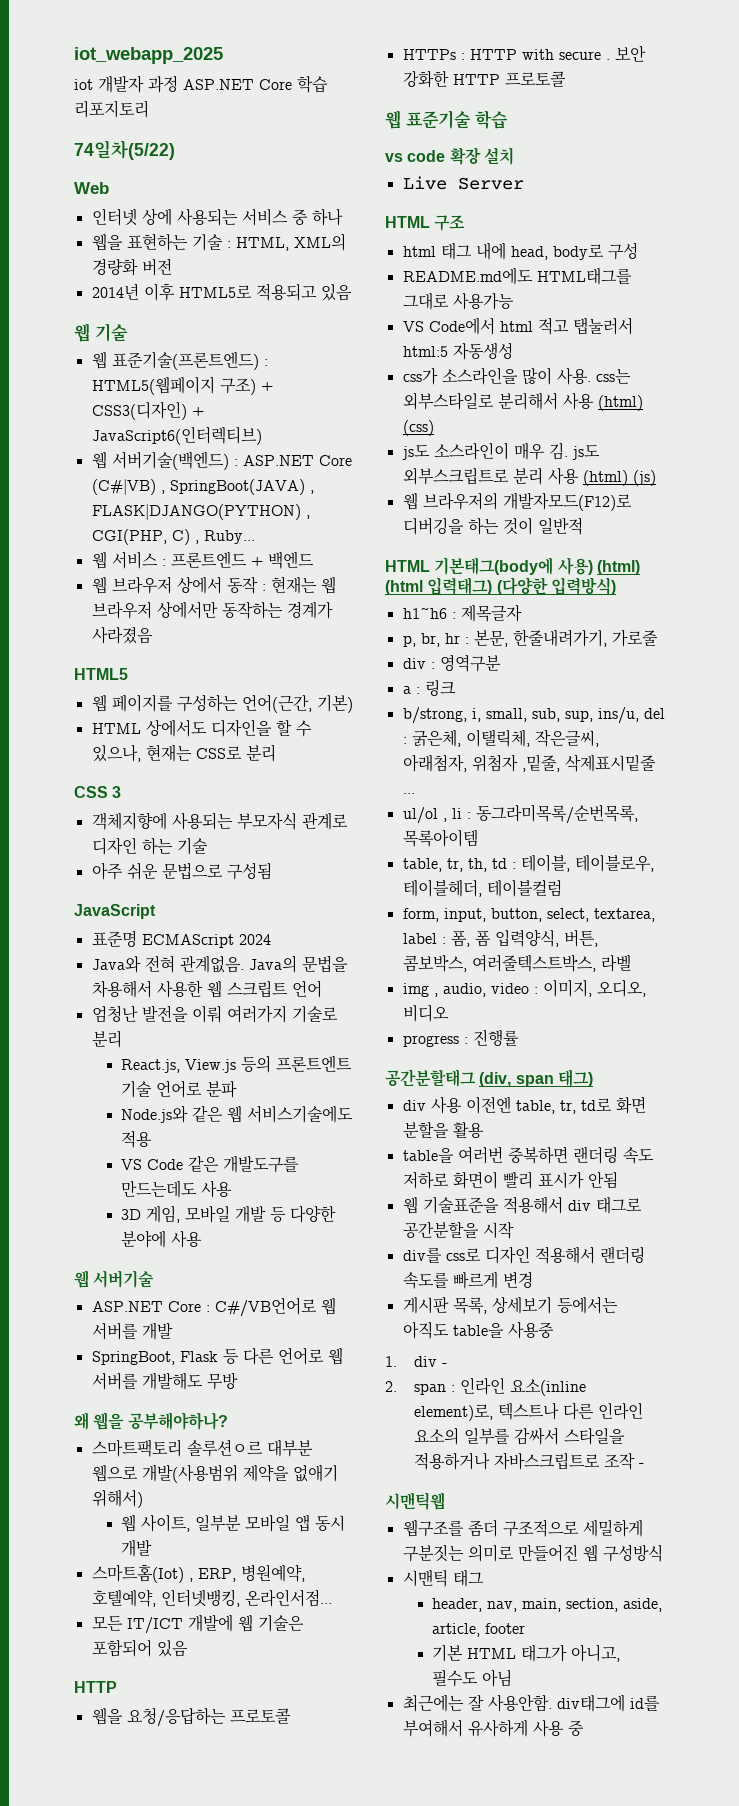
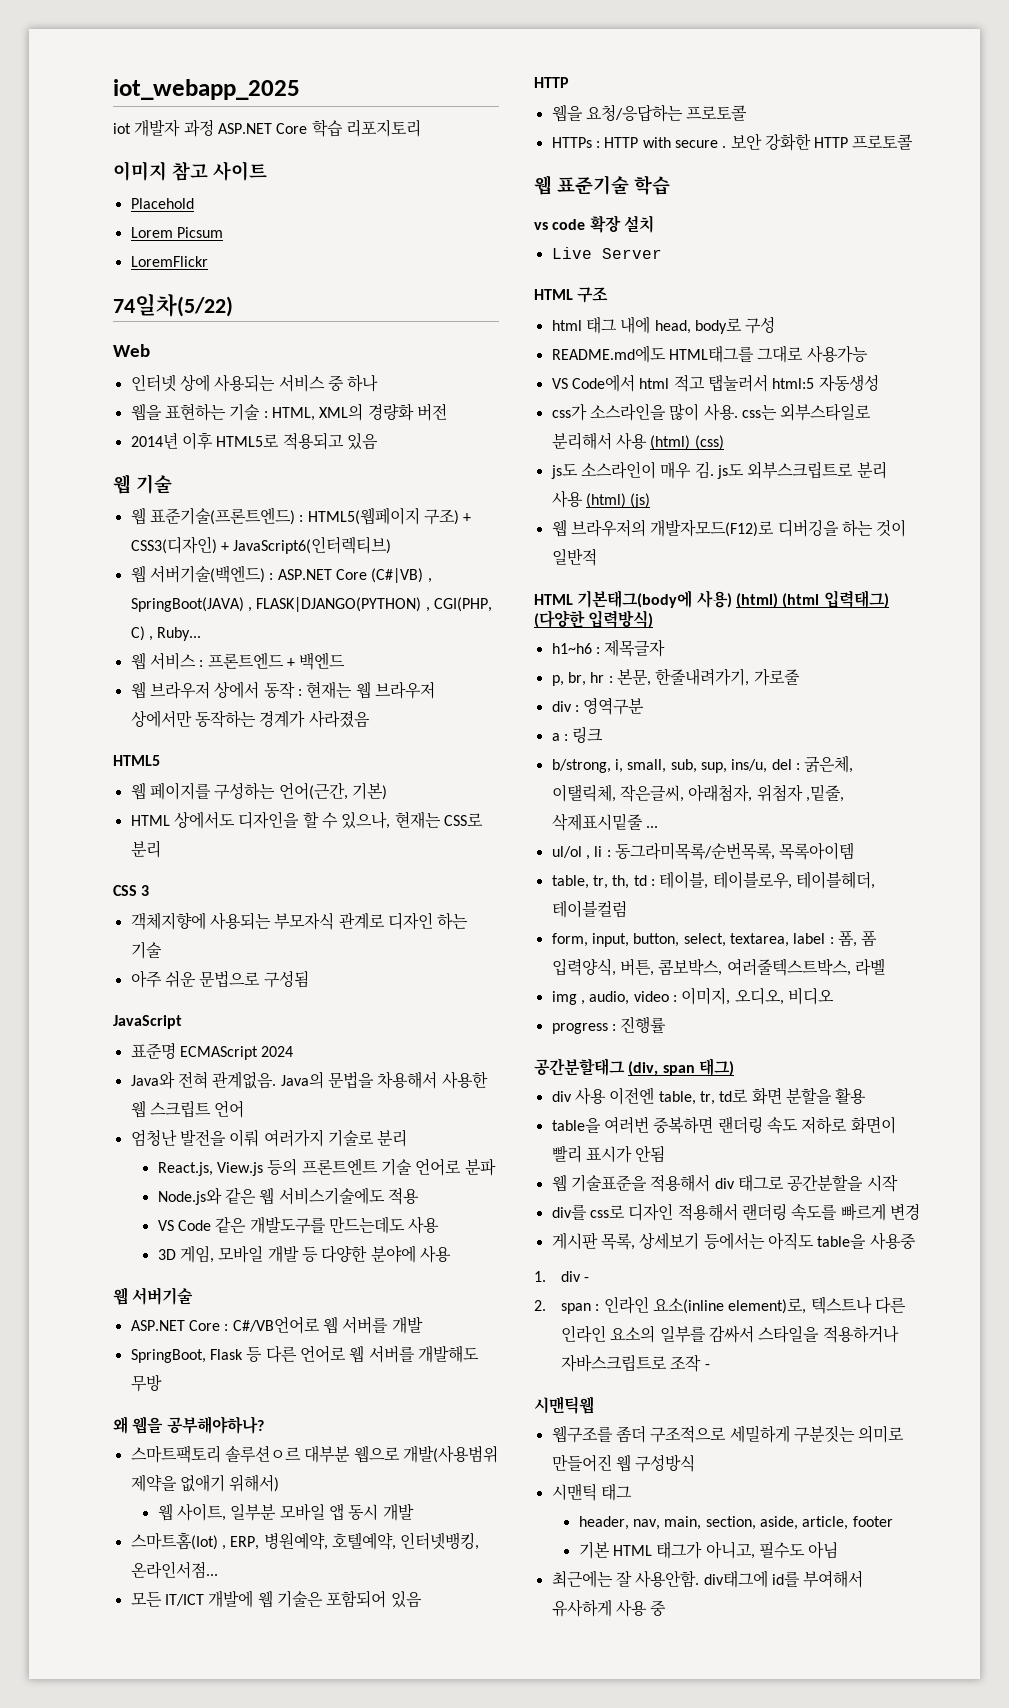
(149, 109) none -> [113,161,267,181] [130,198,194,209] [130,227,223,238] [130,256,208,267] // 이미지 참고 사이트 // Placehold // Lorem Picsum // LoremFlickr

